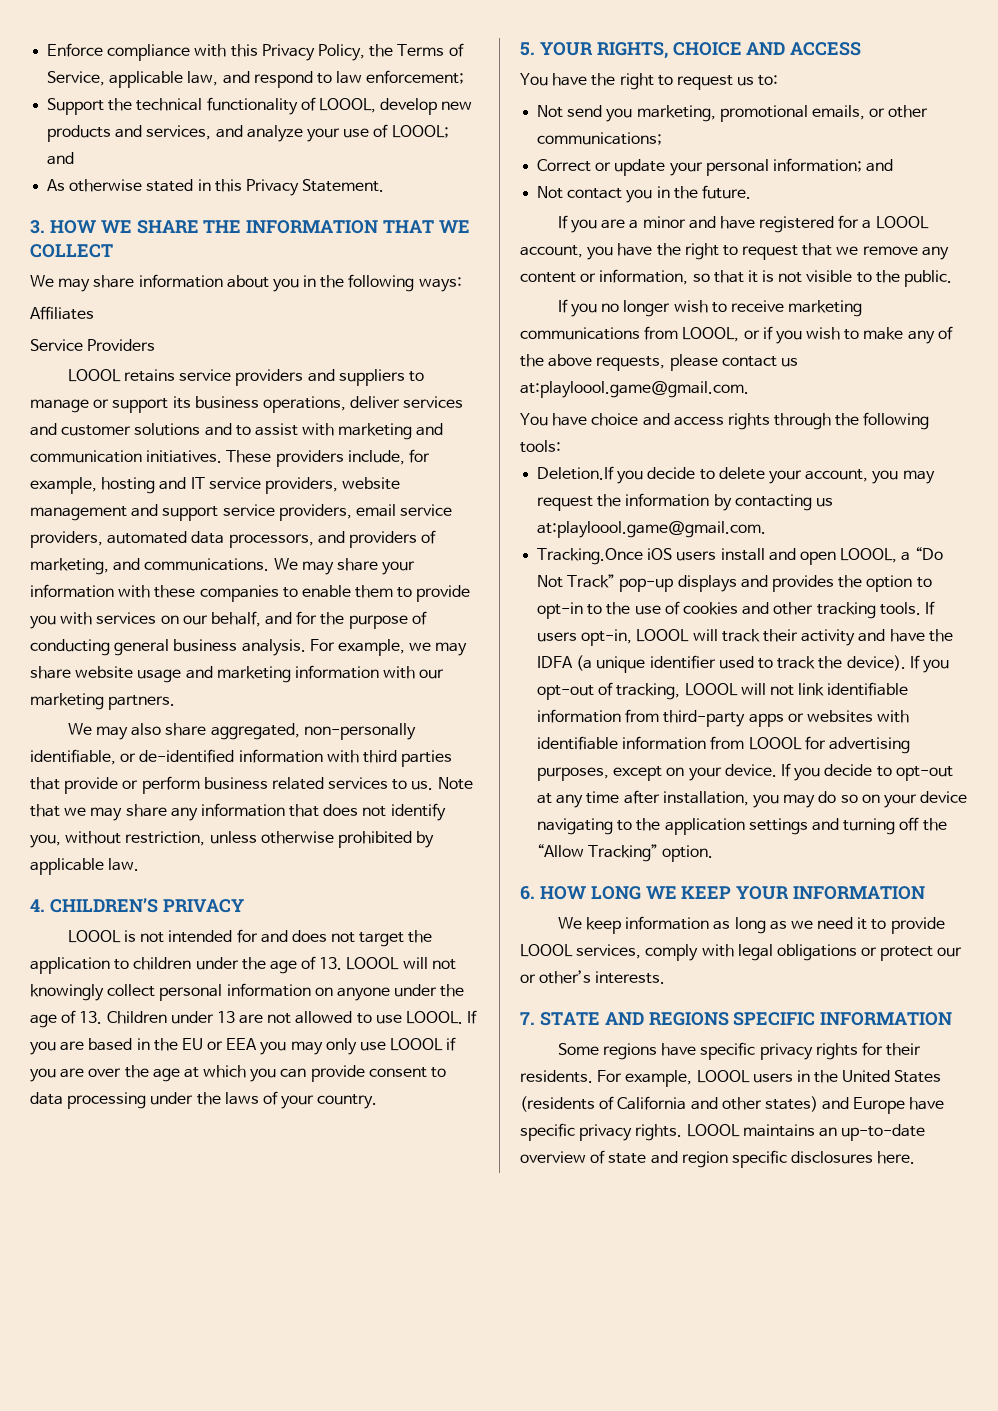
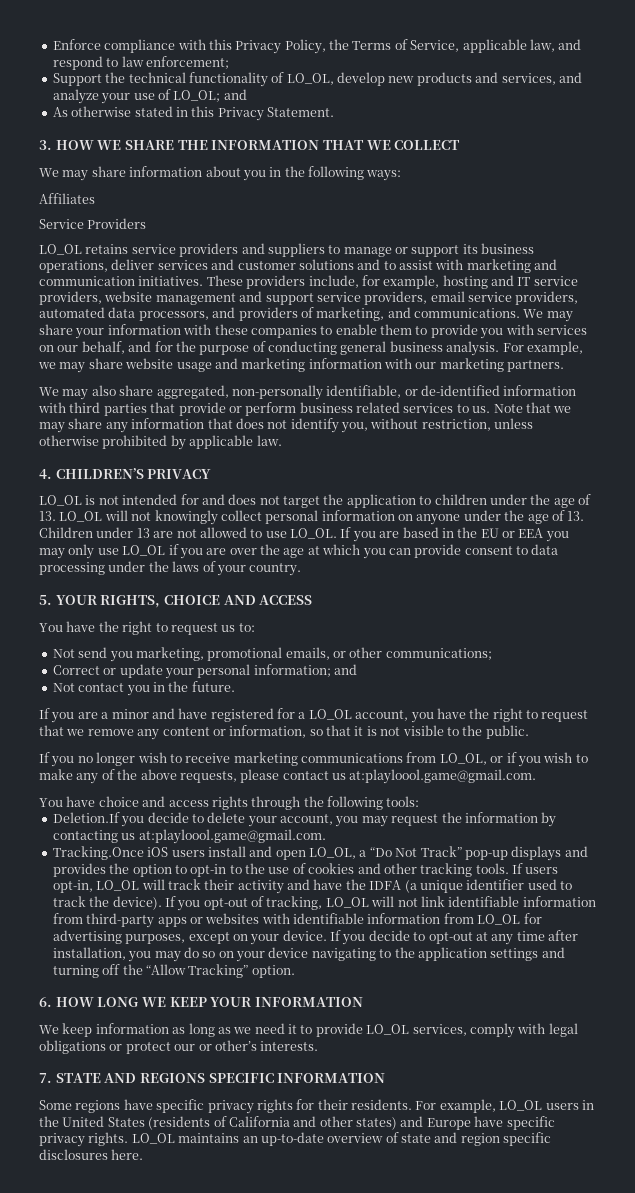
[318,98,376,113] LOOOL, -> [286,73,334,85] LO_OL,
[391,125,449,138] LOOOL; -> [173,90,221,102] LO_OL;
[67,369,121,382] LOOOL -> [39,244,82,255] LO_OL
[67,930,121,943] LOOOL -> [39,495,82,506] LO_OL
[346,957,400,970] LOOOL -> [59,511,103,522] LO_OL
[406,1011,464,1024] LOOOL. -> [290,528,337,539] LO_OL.
[390,1038,444,1051] LOOOL -> [122,545,166,556] LO_OL
[875,216,929,229] LOOOL -> [308,709,352,720] LO_OL
[682,327,740,342] LOOOL, -> [439,753,487,765] LO_OL,
[840,548,898,563] LOOOL, -> [309,847,356,859] LO_OL,
[636,629,690,642] LOOOL -> [96,880,140,891] LO_OL
[684,683,738,696] LOOOL -> [325,897,369,908] LO_OL
[748,737,802,750] LOOOL -> [477,914,521,925] LO_OL
[520,944,573,957] LOOOL -> [366,1024,410,1035] LO_OL
[696,1070,750,1083] LOOOL -> [499,1100,543,1111] LO_OL
[686,1124,740,1137] LOOOL -> [131,1133,175,1144] LO_OL

